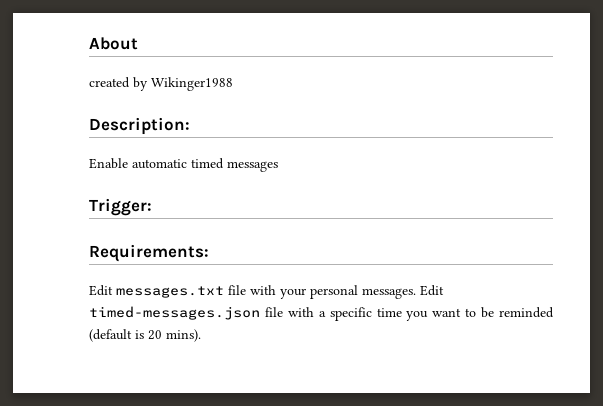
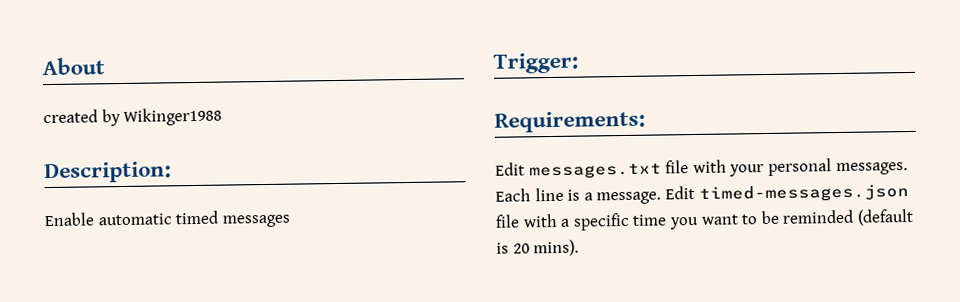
(416, 293) none -> [495,187,662,205] Each line is a message.

